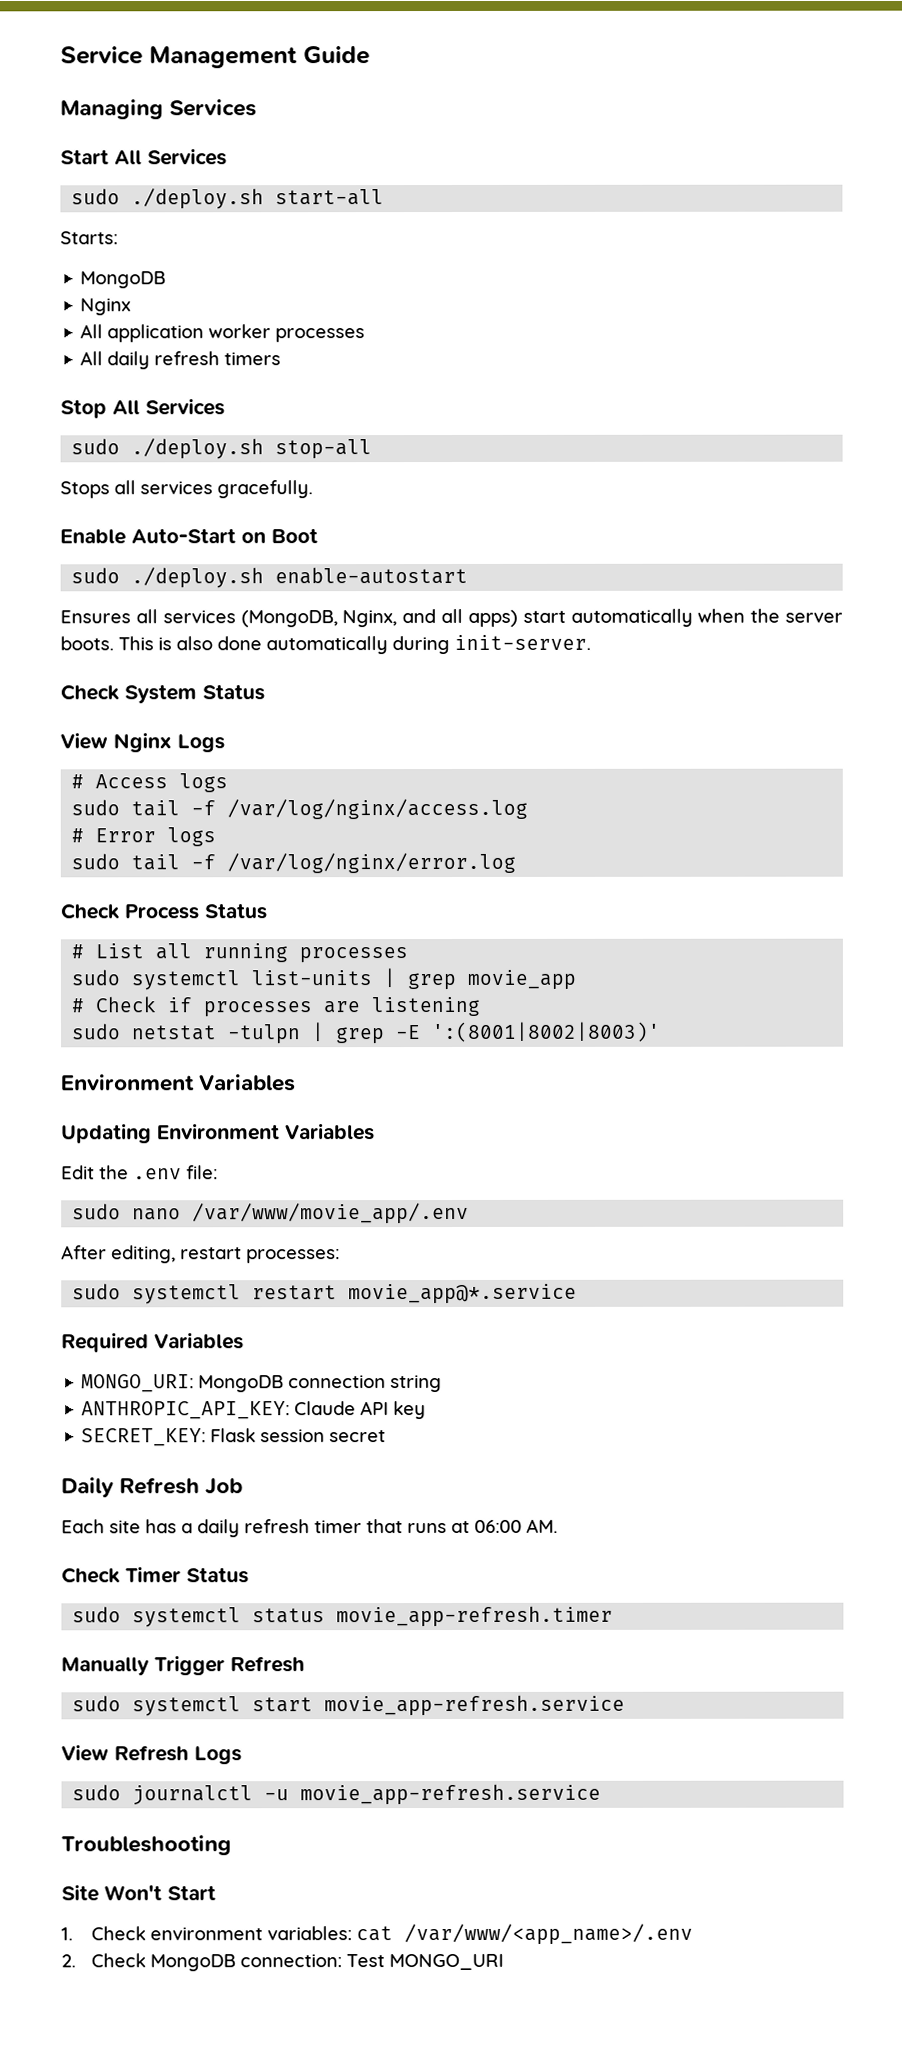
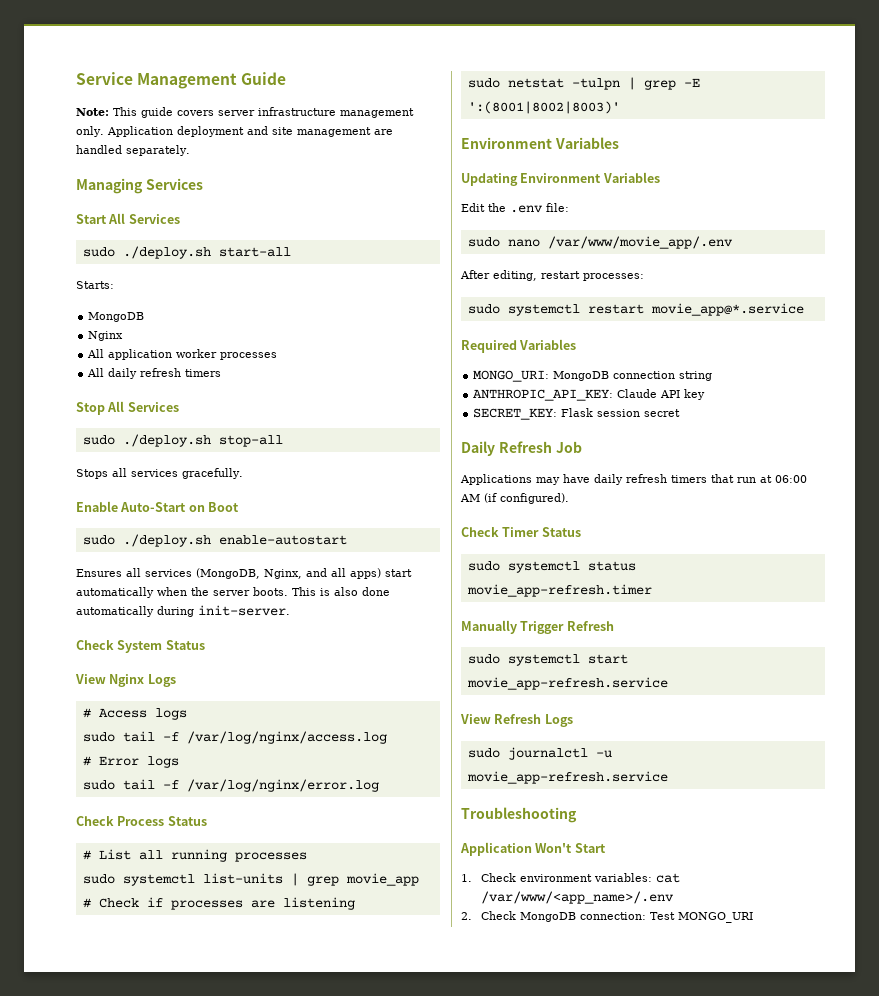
(370, 55) none -> [76,107,414,118] [76,126,393,137] [76,145,190,156] // Note: This guide covers server infrastructure management only. Application deployment and site management are handled separately.
[61,1518,558,1538] Each site has a daily refresh timer that runs at 06:00 AM. -> [460,474,807,485] [460,493,569,504] Applications may have daily refresh timers that run at 06:00 AM (if configured).
[61,1884,99,1902] Site -> [460,842,532,856] Application

